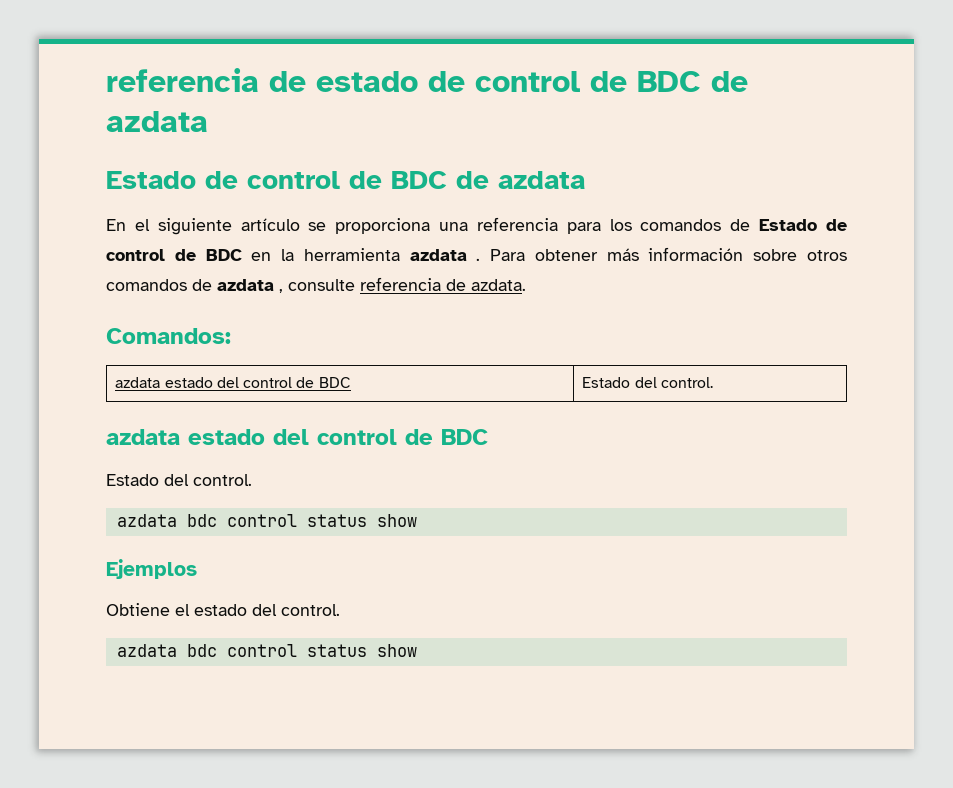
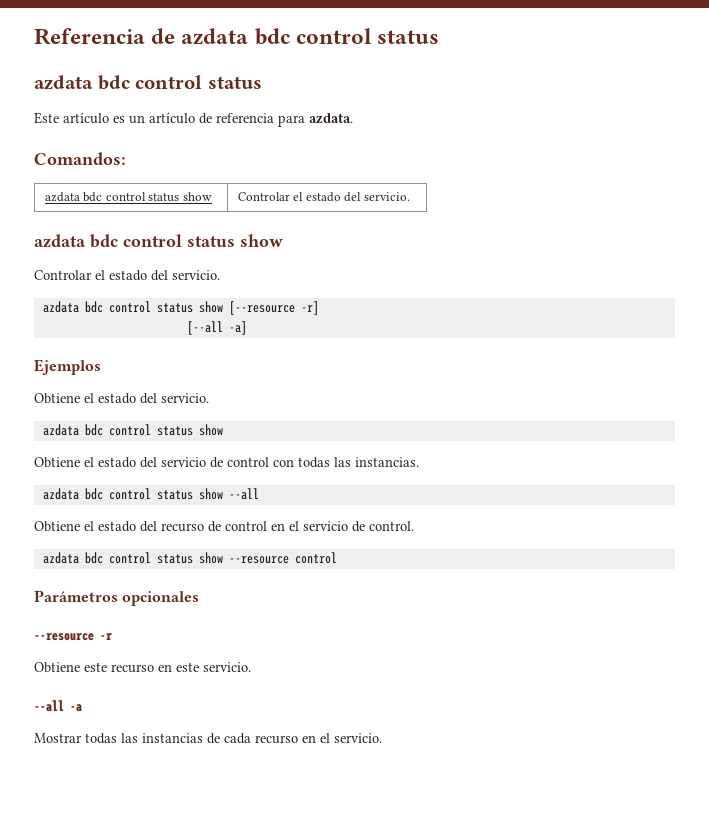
[106,68,748,92] [106,111,208,132] [106,171,585,189] [106,217,847,235] [106,247,847,261] [106,277,526,293] [106,328,231,344] [115,377,351,388] [582,377,713,388] [106,429,488,445] [106,474,252,486] [116,514,417,527] [106,559,197,579] [106,603,340,616] [116,644,417,657] referencia de estado de control de BDC de azdata // Estado de control de BDC de azdata // En el siguiente artículo se proporciona una referencia para los comandos de Estado de control de BDC en la herramienta azdata . Para obtener más información sobre otros comandos de azdata , consulte referencia de azdata. // Comandos: // azdata estado del control de BDC | Estado del control. // azdata estado del control de BDC // Estado del control. // azdata bdc control status show // Ejemplos // Obtiene el estado del control. // azdata bdc control status show -> [34,28,440,45] [34,75,262,90] [34,112,353,127] [34,152,126,165] [44,192,212,202] [237,192,410,202] [34,234,283,248] [34,270,220,281] [42,301,319,315] [186,321,247,335] [34,359,101,375] [34,393,209,404] [42,424,223,436] [34,457,419,468] [42,488,259,500] [34,521,414,532] [42,552,337,564] [34,590,200,606] [34,633,112,641] [34,662,251,673] [34,700,82,712] [34,733,382,744] Referencia de azdata bdc control status // azdata bdc control status // Este artículo es un artículo de referencia para azdata. // Comandos: // azdata bdc control status show | Controlar el estado del servicio. // azdata bdc control status show // Controlar el estado del servicio. // azdata bdc control status show [--resource -r] // [--all -a] // Ejemplos // Obtiene el estado del servicio. // azdata bdc control status show // Obtiene el estado del servicio de control con todas las instancias. // azdata bdc control status show --all // Obtiene el estado del recurso de control en el servicio de control. // azdata bdc control status show --resource control // Parámetros opcionales // --resource -r // Obtiene este recurso en este servicio. // --all -a // Mostrar todas las instancias de cada recurso en el servicio.

